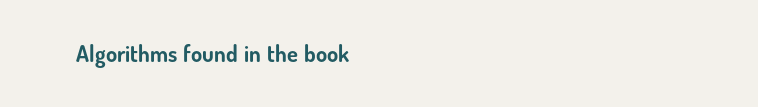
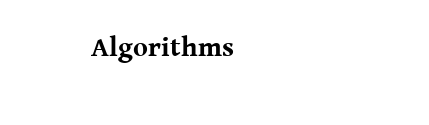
[183,44,350,62] found in the book -> (234, 49) none

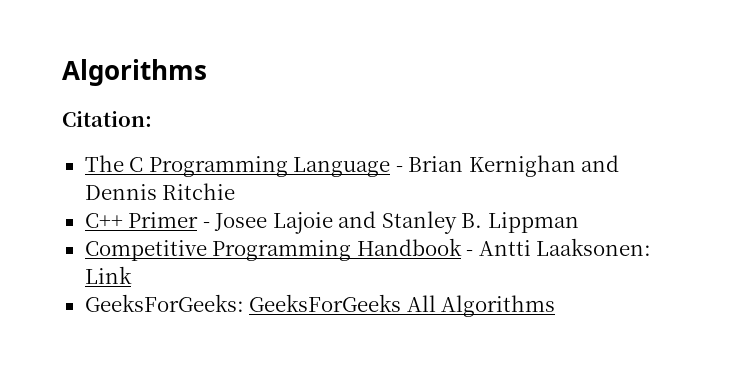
[91,35,234,63] Algorithms -> [62,59,207,86] [62,111,152,127] [84,155,620,177] [84,183,236,200] [84,211,579,234] [84,238,652,261] [84,266,132,284] [84,294,556,317] Algorithms // Citation: // The C Programming Language - Brian Kernighan and Dennis Ritchie // C++ Primer - Josee Lajoie and Stanley B. Lippman // Competitive Programming Handbook - Antti Laaksonen: Link // GeeksForGeeks: GeeksForGeeks All Algorithms

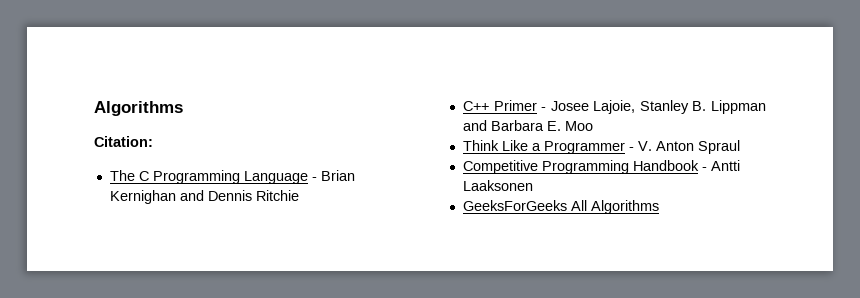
[272,211,377,234] Lajoie and -> [593,100,636,114] Lajoie,
(579, 222) none -> [462,120,593,131] [462,140,740,154] and Barbara E. Moo // Think Like a Programmer - V. Anton Spraul
[536,238,652,256] [84,266,132,284] [84,294,244,312] Laaksonen: Link // GeeksForGeeks: -> [462,180,533,191] Laaksonen //

